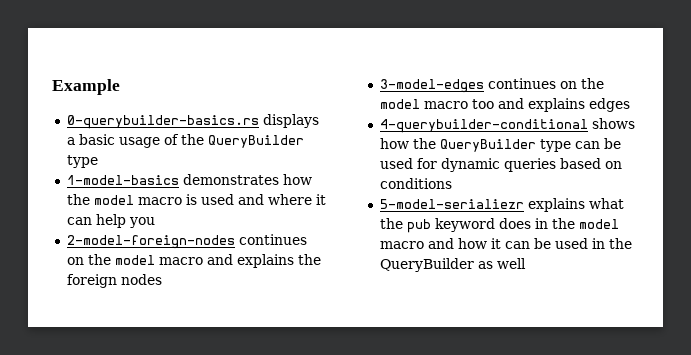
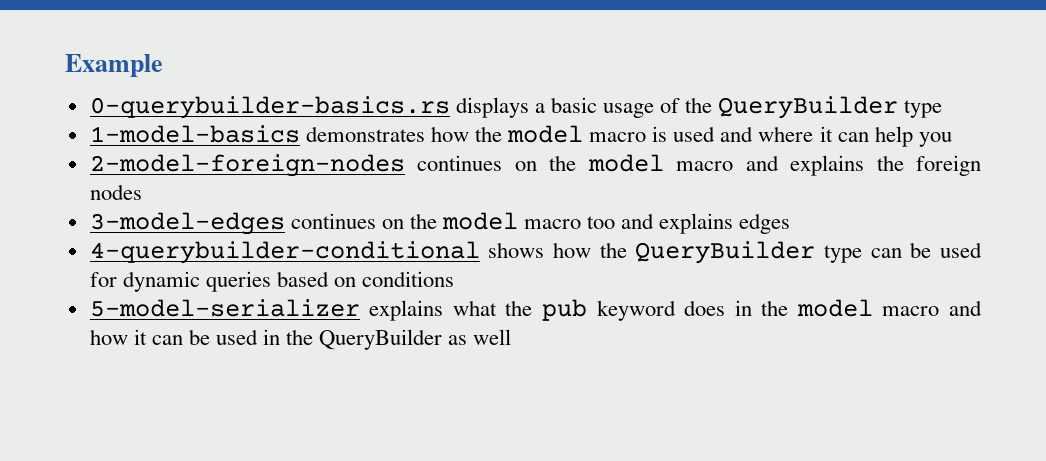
[379,199,524,209] 5-model-serialiezr -> [89,299,360,317] 5-model-serializer

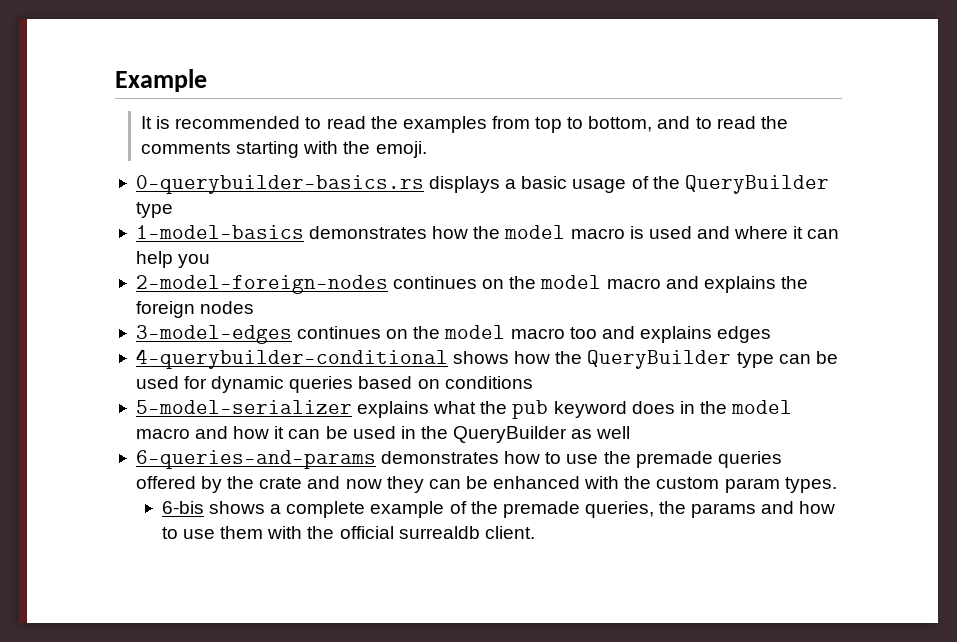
(163, 65) none -> [140,116,788,133] [140,141,427,158] // It is recommended to read the examples from top to bottom, and to read the comments starting with the emoji.
(512, 337) none -> [135,450,782,469] [135,476,837,493] [161,501,836,518] [161,526,535,539] // 6-queries-and-params demonstrates how to use the premade queries offered by the crate and now they can be enhanced with the custom param types. // 6-bis shows a complete example of the premade queries, the params and how to use them with the official surrealdb client.

